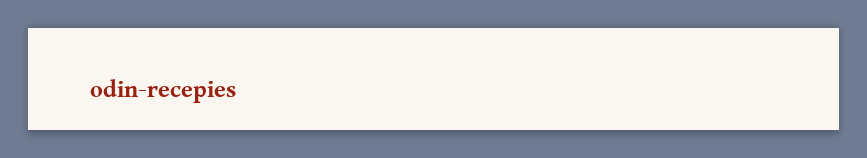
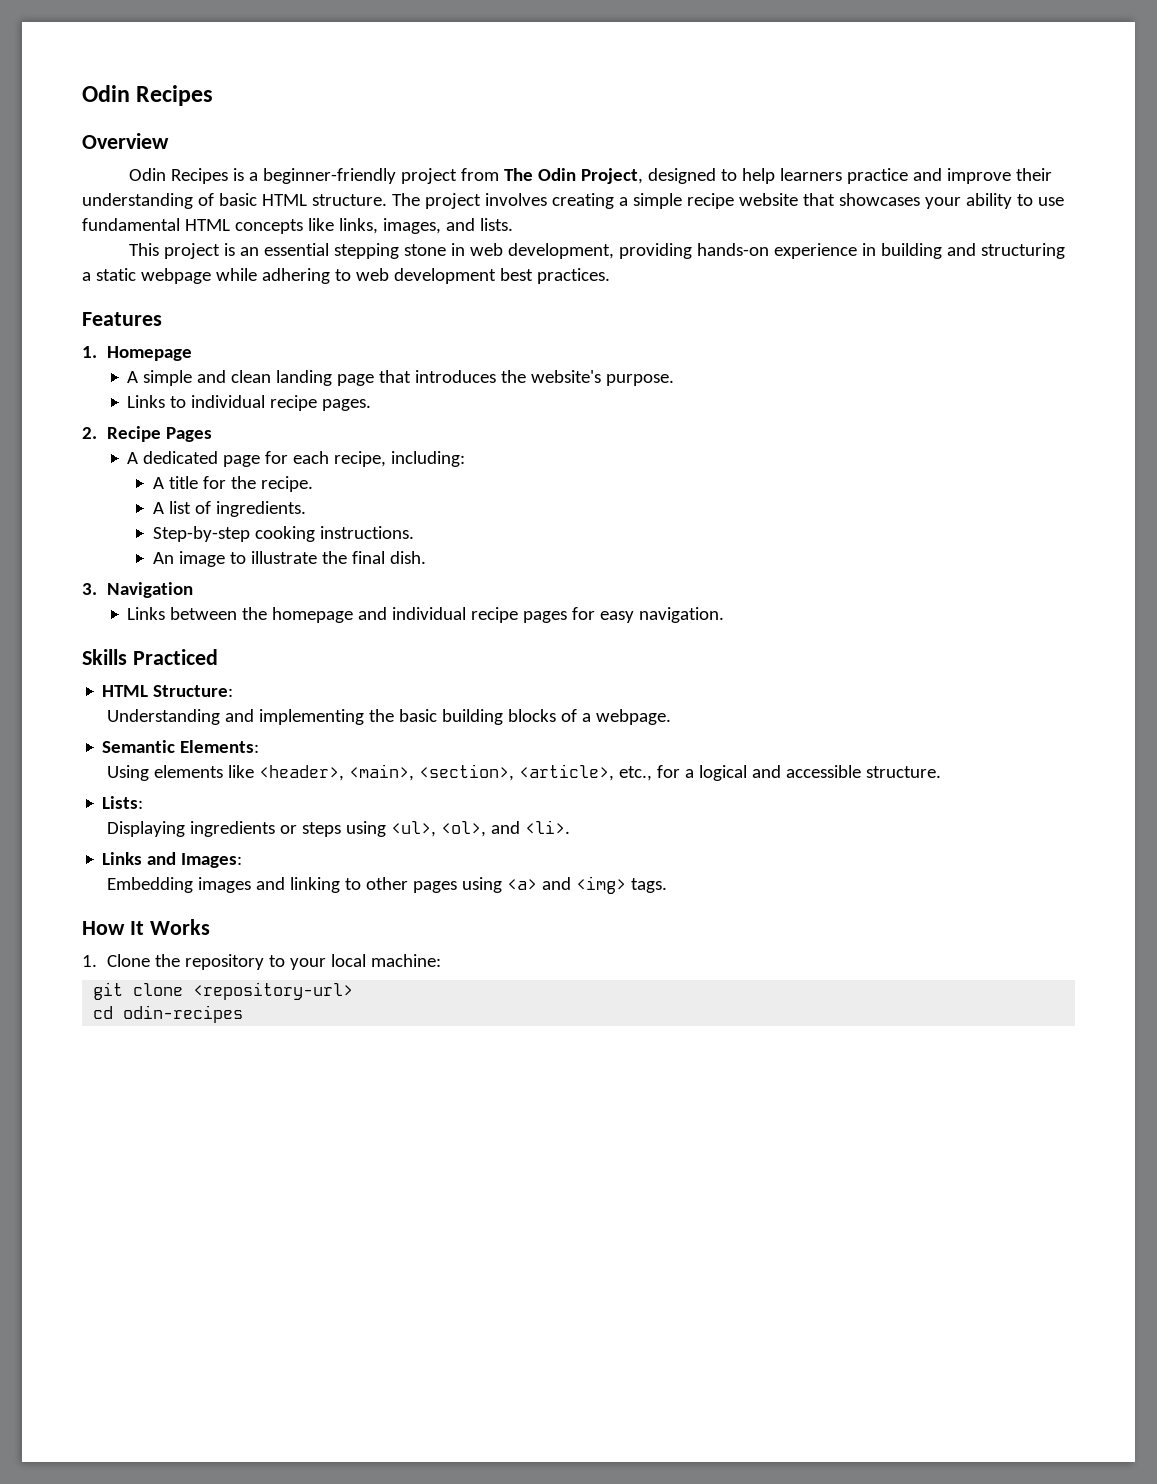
[90,79,236,103] odin-recepies -> [82,85,214,106] [82,133,169,149] [129,168,1053,184] [82,193,1064,209] [82,218,513,234] [129,243,1066,259] [82,268,610,284] [82,312,162,326] [82,346,193,361] [127,370,675,386] [127,395,372,411] [82,426,213,442] [127,451,466,467] [152,476,313,492] [152,501,306,517] [152,526,414,542] [152,551,426,567] [82,582,194,598] [127,607,725,623] [82,649,218,665] [102,685,234,697] [107,709,672,725] [102,740,260,753] [107,764,942,781] [102,796,144,809] [107,820,571,837] [102,852,243,868] [107,876,668,894] [82,919,210,935] [82,954,442,970] [93,982,354,1000] [93,1005,244,1023] Odin Recipes // Overview // Odin Recipes is a beginner-friendly project from The Odin Project, designed to help learners practice and improve their understanding of basic HTML structure. The project involves creating a simple recipe website that showcases your ability to use fundamental HTML concepts like links, images, and lists. // This project is an essential stepping stone in web development, providing hands-on experience in building and structuring a static webpage while adhering to web development best practices. // Features // 1. Homepage // A simple and clean landing page that introduces the website's purpose. // Links to individual recipe pages. // 2. Recipe Pages // A dedicated page for each recipe, including: // A title for the recipe. // A list of ingredients. // Step-by-step cooking instructions. // An image to illustrate the final dish. // 3. Navigation // Links between the homepage and individual recipe pages for easy navigation. // Skills Practiced // HTML Structure: // Understanding and implementing the basic building blocks of a webpage. // Semantic Elements: // Using elements like <header>, <main>, <section>, <article>, etc., for a logical and accessible structure. // Lists: // Displaying ingredients or steps using <ul>, <ol>, and <li>. // Links and Images: // Embedding images and linking to other pages using <a> and <img> tags. // How It Works // 1. Clone the repository to your local machine: // git clone <repository-url> // cd odin-recipes

